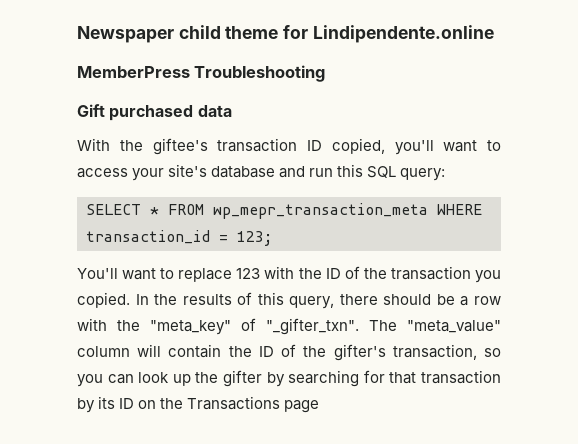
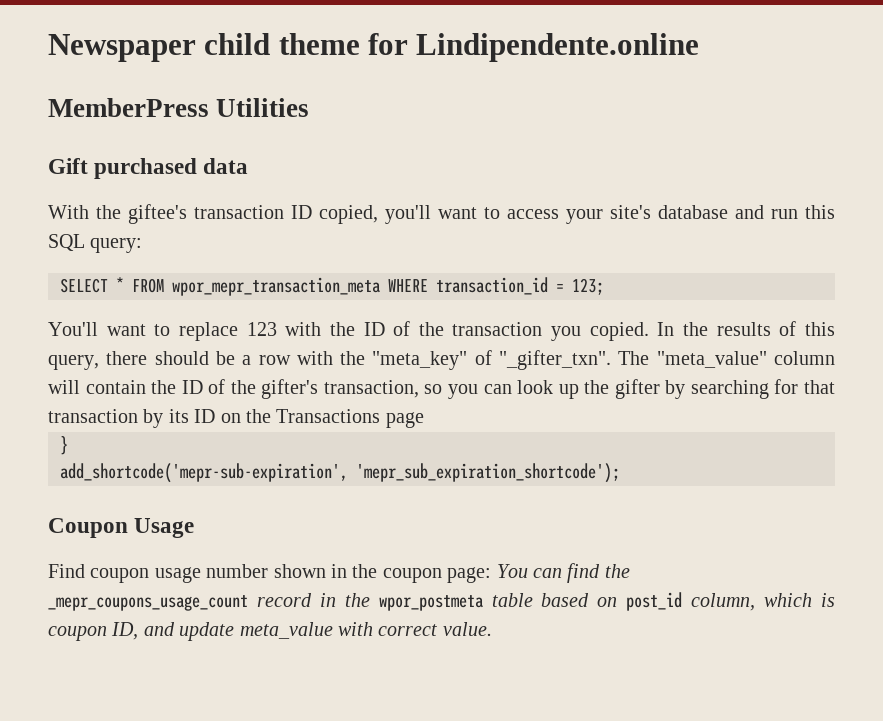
[194,65,326,82] Troubleshooting -> [216,98,310,117] Utilities
[213,203,428,219] wp_mepr_transaction_meta -> [172,277,380,296] wpor_mepr_transaction_meta
(320, 406) none -> [60,436,68,455] [60,463,620,483] [48,518,195,538] [48,563,630,583] [48,592,835,611] [48,622,492,641] // } // add_shortcode('mepr-sub-expiration', 'mepr_sub_expiration_shortcode'); // Coupon Usage // Find coupon usage number shown in the coupon page: You can find the _mepr_coupons_usage_count record in the wpor_postmeta table based on post_id column, which is coupon ID, and update meta_value with correct value.

